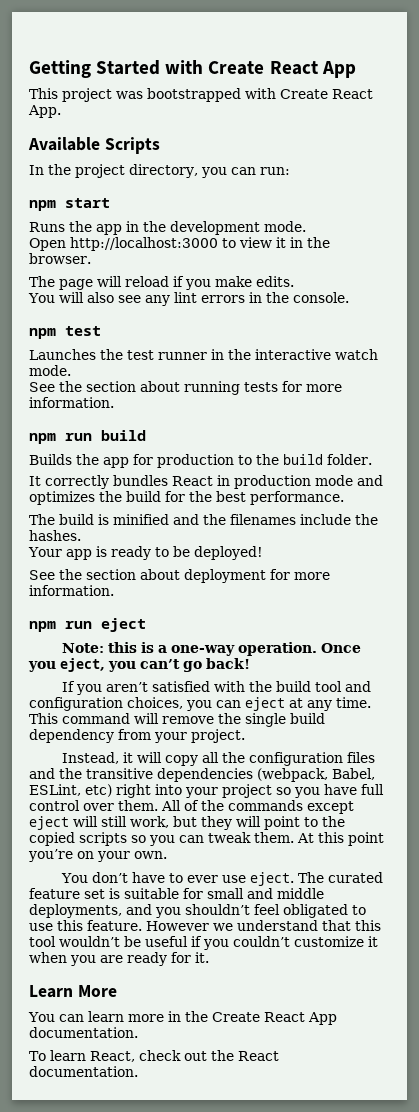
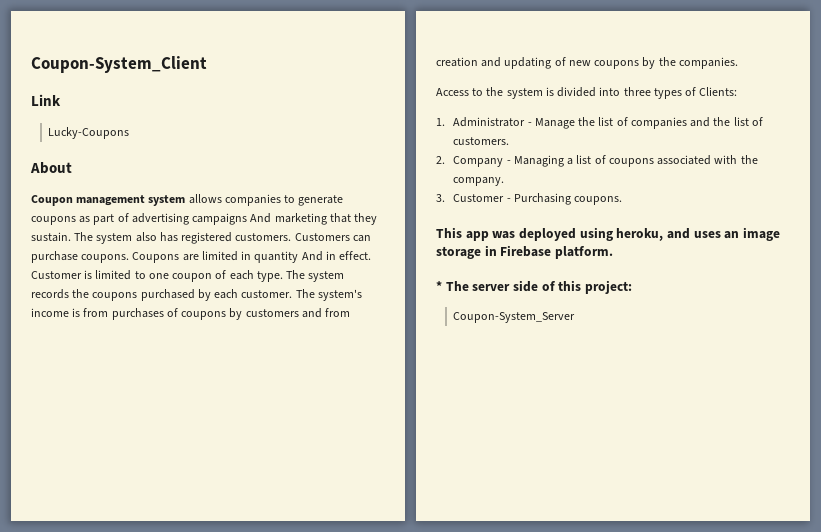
[29,60,356,78] [29,88,373,102] [28,105,61,118] [28,137,160,154] [29,164,290,178] [29,198,110,211] [29,221,306,235] [29,237,330,251] [29,253,91,264] [29,276,294,290] [28,292,349,306] [29,326,101,339] [29,349,378,360] [29,365,71,376] [29,381,342,395] [29,397,114,408] [29,430,146,444] [29,454,372,468] [29,475,383,489] [29,491,344,505] [29,514,378,525] [29,530,81,541] [28,546,263,560] [29,569,330,583] [29,585,114,596] [29,618,146,632] [62,642,362,656] [28,658,250,672] [62,681,372,695] [29,697,371,711] [29,713,325,727] [29,729,245,743] [62,752,376,766] [29,768,375,782] [29,784,384,798] [29,800,354,814] [29,816,345,830] [29,832,384,846] [28,849,167,862] [61,872,384,886] [29,888,324,899] [29,904,366,918] [29,920,381,931] [29,936,378,950] [29,952,209,966] [29,985,117,998] [28,1011,337,1025] [29,1027,138,1038] [29,1050,279,1062] [29,1066,138,1077] Getting Started with Create React App // This project was bootstrapped with Create React App. // Available Scripts // In the project directory, you can run: // npm start // Runs the app in the development mode. // Open http://localhost:3000 to view it in the browser. // The page will reload if you make edits. // You will also see any lint errors in the console. // npm test // Launches the test runner in the interactive watch mode. // See the section about running tests for more information. // npm run build // Builds the app for production to the build folder. // It correctly bundles React in production mode and optimizes the build for the best performance. // The build is minified and the filenames include the hashes. // Your app is ready to be deployed! // See the section about deployment for more information. // npm run eject // Note: this is a one-way operation. Once you eject, you can’t go back! // If you aren’t satisfied with the build tool and configuration choices, you can eject at any time. This command will remove the single build dependency from your project. // Instead, it will copy all the configuration files and the transitive dependencies (webpack, Babel, ESLint, etc) right into your project so you have full control over them. All of the commands except eject will still work, but they will point to the copied scripts so you can tweak them. At this point you’re on your own. // You don’t have to ever use eject. The curated feature set is suitable for small and middle deployments, and you shouldn’t feel obligated to use this feature. However we understand that this tool wouldn’t be useful if you couldn’t customize it when you are ready for it. // Learn More // You can learn more in the Create React App documentation. // To learn React, check out the React documentation. -> [31,56,207,73] [31,94,61,106] [48,127,130,139] [30,162,72,174] [31,194,344,206] [31,213,378,225] [31,232,371,244] [31,251,372,263] [31,270,345,282] [31,289,362,301] [31,308,351,320] [436,57,738,69] [436,87,738,99] [436,117,763,129] [453,137,510,145] [436,155,758,167] [453,177,505,186] [436,193,623,205] [436,227,780,241] [436,245,613,259] [436,280,632,294] [453,312,576,323] Coupon-System_Client // Link // Lucky-Coupons // About // Coupon management system allows companies to generate coupons as part of advertising campaigns And marketing that they sustain. The system also has registered customers. Customers can purchase coupons. Coupons are limited in quantity And in effect. Customer is limited to one coupon of each type. The system records the coupons purchased by each customer. The system's income is from purchases of coupons by customers and from creation and updating of new coupons by the companies. // Access to the system is divided into three types of Clients: // 1. Administrator - Manage the list of companies and the list of customers. // 2. Company - Managing a list of coupons associated with the company. // 3. Customer - Purchasing coupons. // This app was deployed using heroku, and uses an image storage in Firebase platform. // * The server side of this project: // Coupon-System_Server

